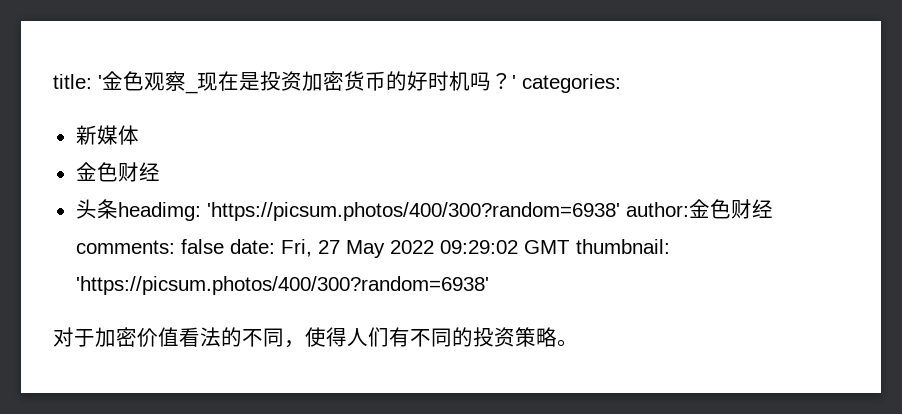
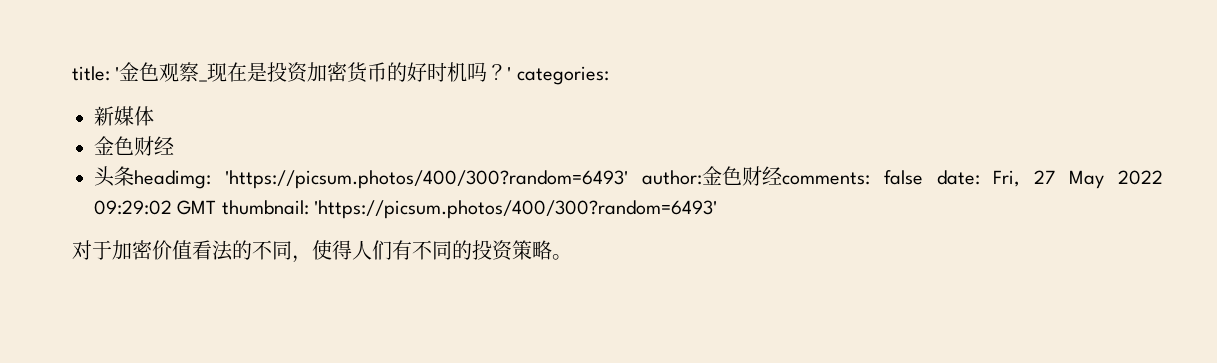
[206,202,620,221] 'https://picsum.photos/400/300?random=6938' -> [224,170,628,189] 'https://picsum.photos/400/300?random=6493'
[75,276,489,295] 'https://picsum.photos/400/300?random=6938' -> [314,200,718,219] 'https://picsum.photos/400/300?random=6493'

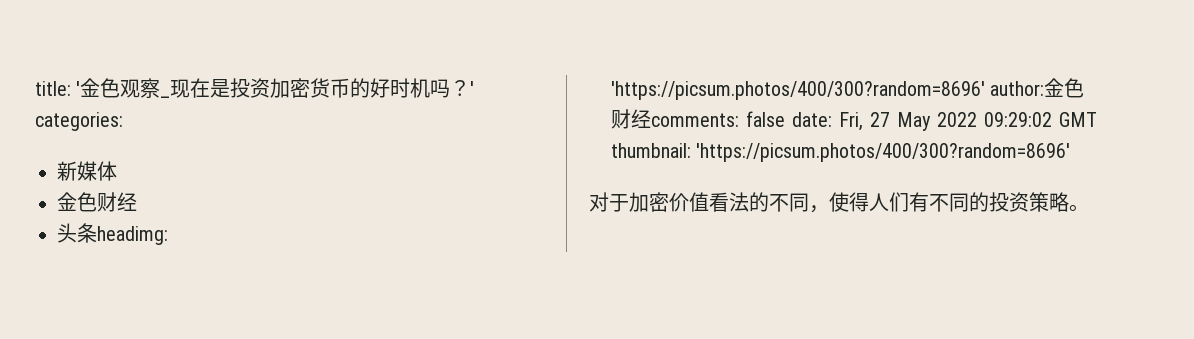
[224,170,628,189] 'https://picsum.photos/400/300?random=6493' -> [611,81,985,100] 'https://picsum.photos/400/300?random=8696'
[314,200,718,219] 'https://picsum.photos/400/300?random=6493' -> [696,143,1071,162] 'https://picsum.photos/400/300?random=8696'

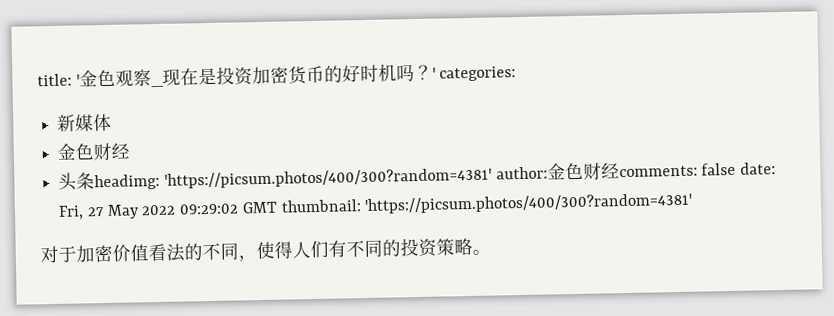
[611,81,985,100] 'https://picsum.photos/400/300?random=8696' -> [163,167,492,189] 'https://picsum.photos/400/300?random=4381'
[696,143,1071,162] 'https://picsum.photos/400/300?random=8696' -> [364,192,694,215] 'https://picsum.photos/400/300?random=4381'

